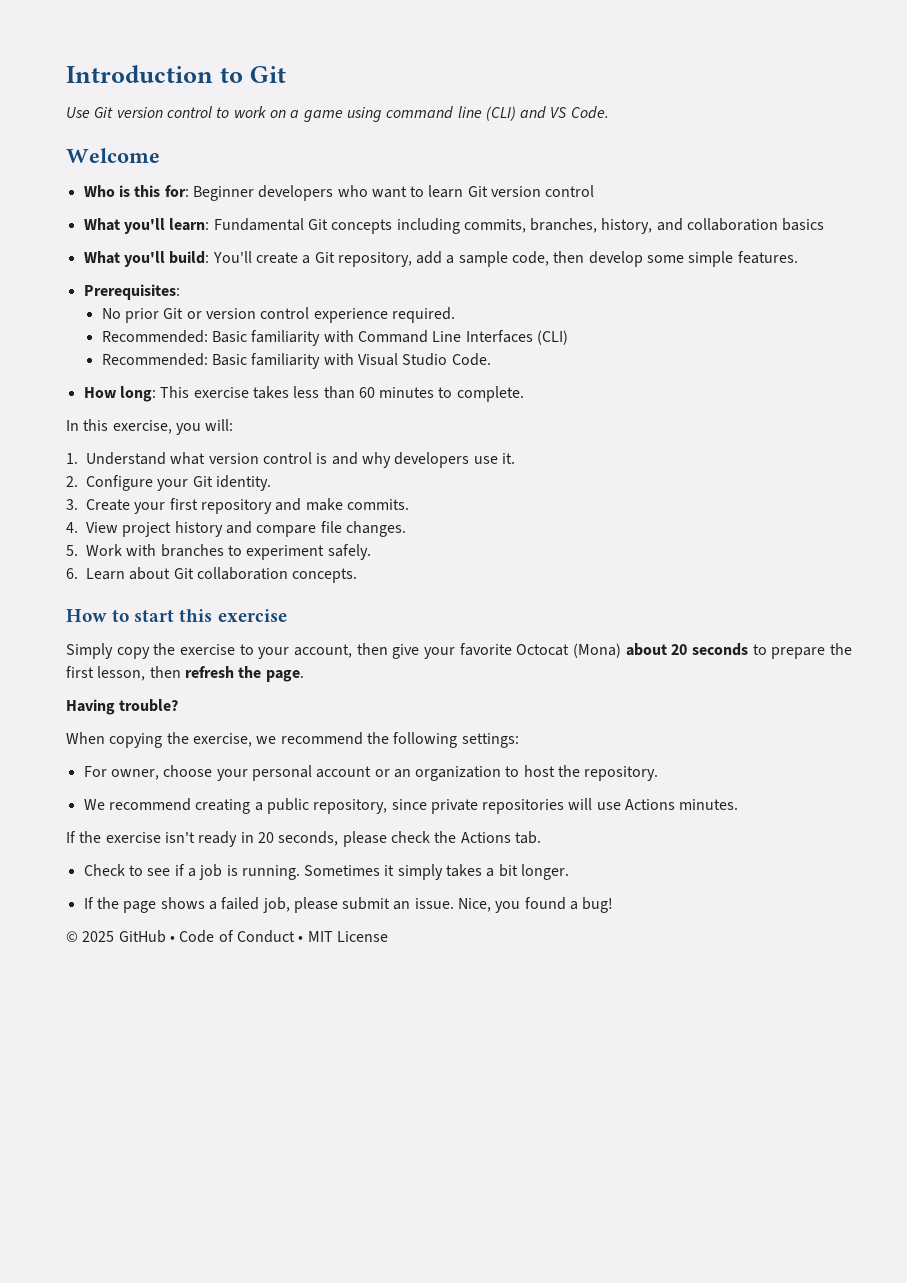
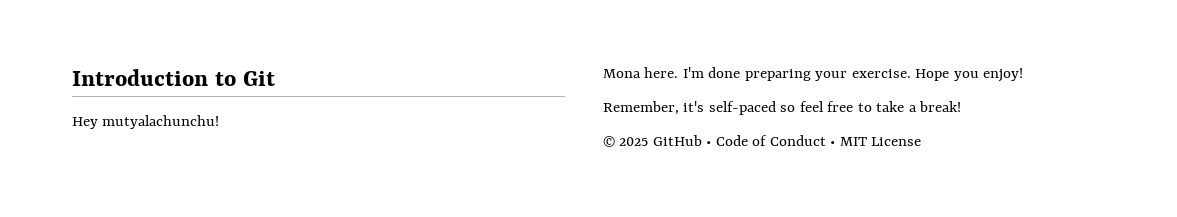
[66,106,609,122] [66,148,160,163] [83,185,595,201] [83,218,825,234] [83,251,798,267] [83,284,180,300] [101,307,456,323] [101,330,569,346] [101,353,491,369] [83,386,524,402] [66,419,234,435] [66,452,515,468] [66,475,271,491] [66,498,409,514] [66,521,406,537] [66,544,371,560] [66,567,358,583] [66,609,287,622] [66,643,852,659] [66,666,304,682] [66,699,179,715] [66,732,519,748] [83,765,659,781] [83,798,739,814] [66,831,541,847] [83,864,570,880] [83,897,614,913] Use Git version control to work on a game using command line (CLI) and VS Code. // Welcome // Who is this for: Beginner developers who want to learn Git version control // What you'll learn: Fundamental Git concepts including commits, branches, history, and collaboration basics // What you'll build: You'll create a Git repository, add a sample code, then develop some simple features. // Prerequisites: // No prior Git or version control experience required. // Recommended: Basic familiarity with Command Line Interfaces (CLI) // Recommended: Basic familiarity with Visual Studio Code. // How long: This exercise takes less than 60 minutes to complete. // In this exercise, you will: // 1. Understand what version control is and why developers use it. // 2. Configure your Git identity. // 3. Create your first repository and make commits. // 4. View project history and compare file changes. // 5. Work with branches to experiment safely. // 6. Learn about Git collaboration concepts. // How to start this exercise // Simply copy the exercise to your account, then give your favorite Octocat (Mona) about 20 seconds to prepare the first lesson, then refresh the page. // Having trouble? // When copying the exercise, we recommend the following settings: // For owner, choose your personal account or an organization to host the repository. // We recommend creating a public repository, since private repositories will use Actions minutes. // If the exercise isn't ready in 20 seconds, please check the Actions tab. // Check to see if a job is running. Sometimes it simply takes a bit longer. // If the page shows a failed job, please submit an issue. Nice, you found a bug! -> [72,115,220,129] [603,67,1024,82] [603,101,962,115] Hey mutyalachunchu! // Mona here. I'm done preparing your exercise. Hope you enjoy! // Remember, it's self-paced so feel free to take a break!

